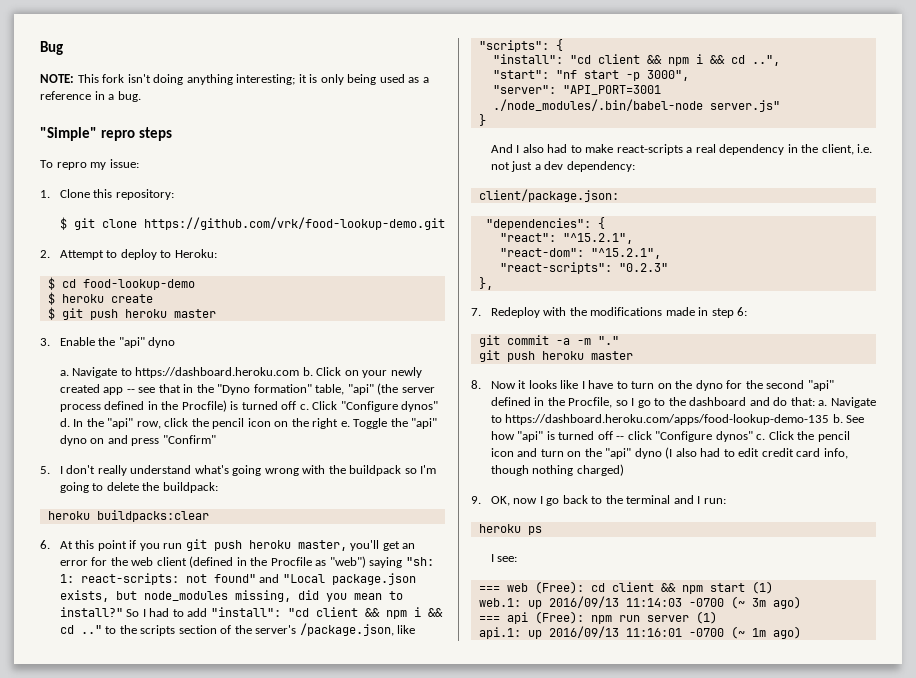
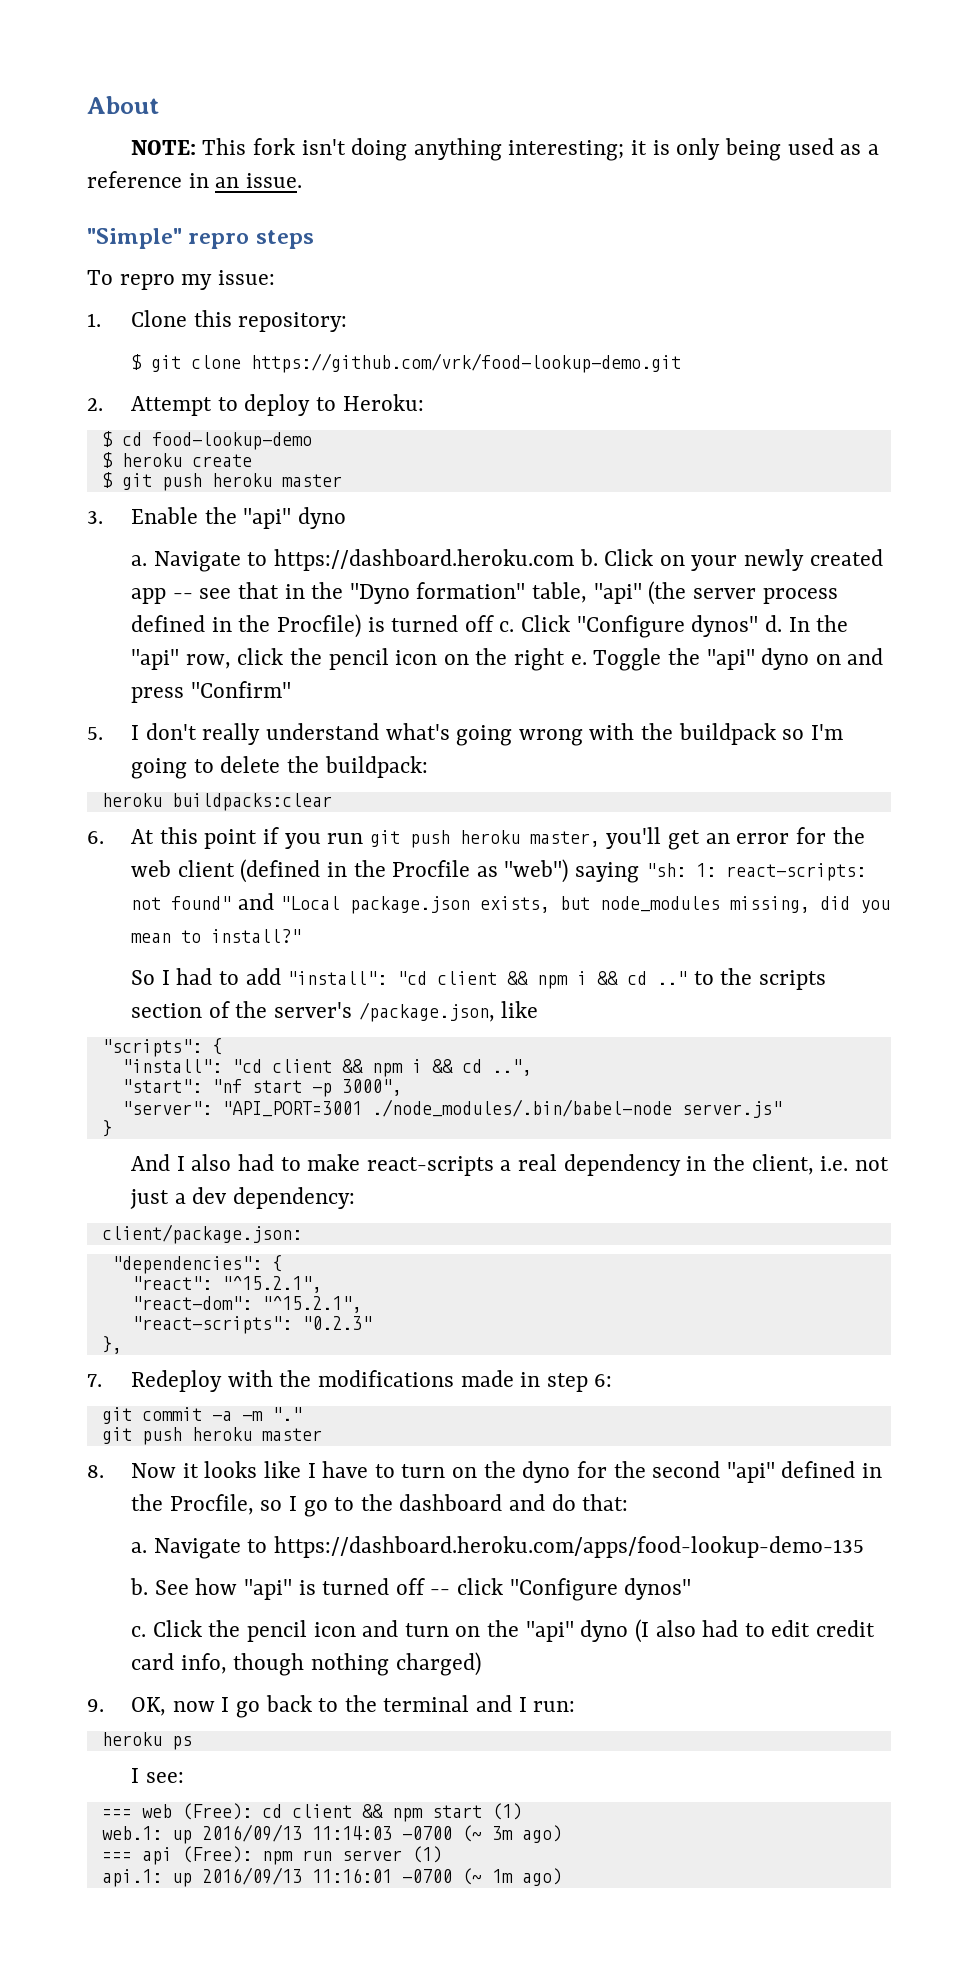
[40,41,63,55] Bug -> [87,96,159,114] About
[108,91,141,102] a bug. -> [215,173,302,188] an issue.
(123, 612) none -> (302, 936) //
(815, 401) none -> (629, 1502) //
(830, 419) none -> (864, 1547) //
(753, 436) none -> (692, 1589) //

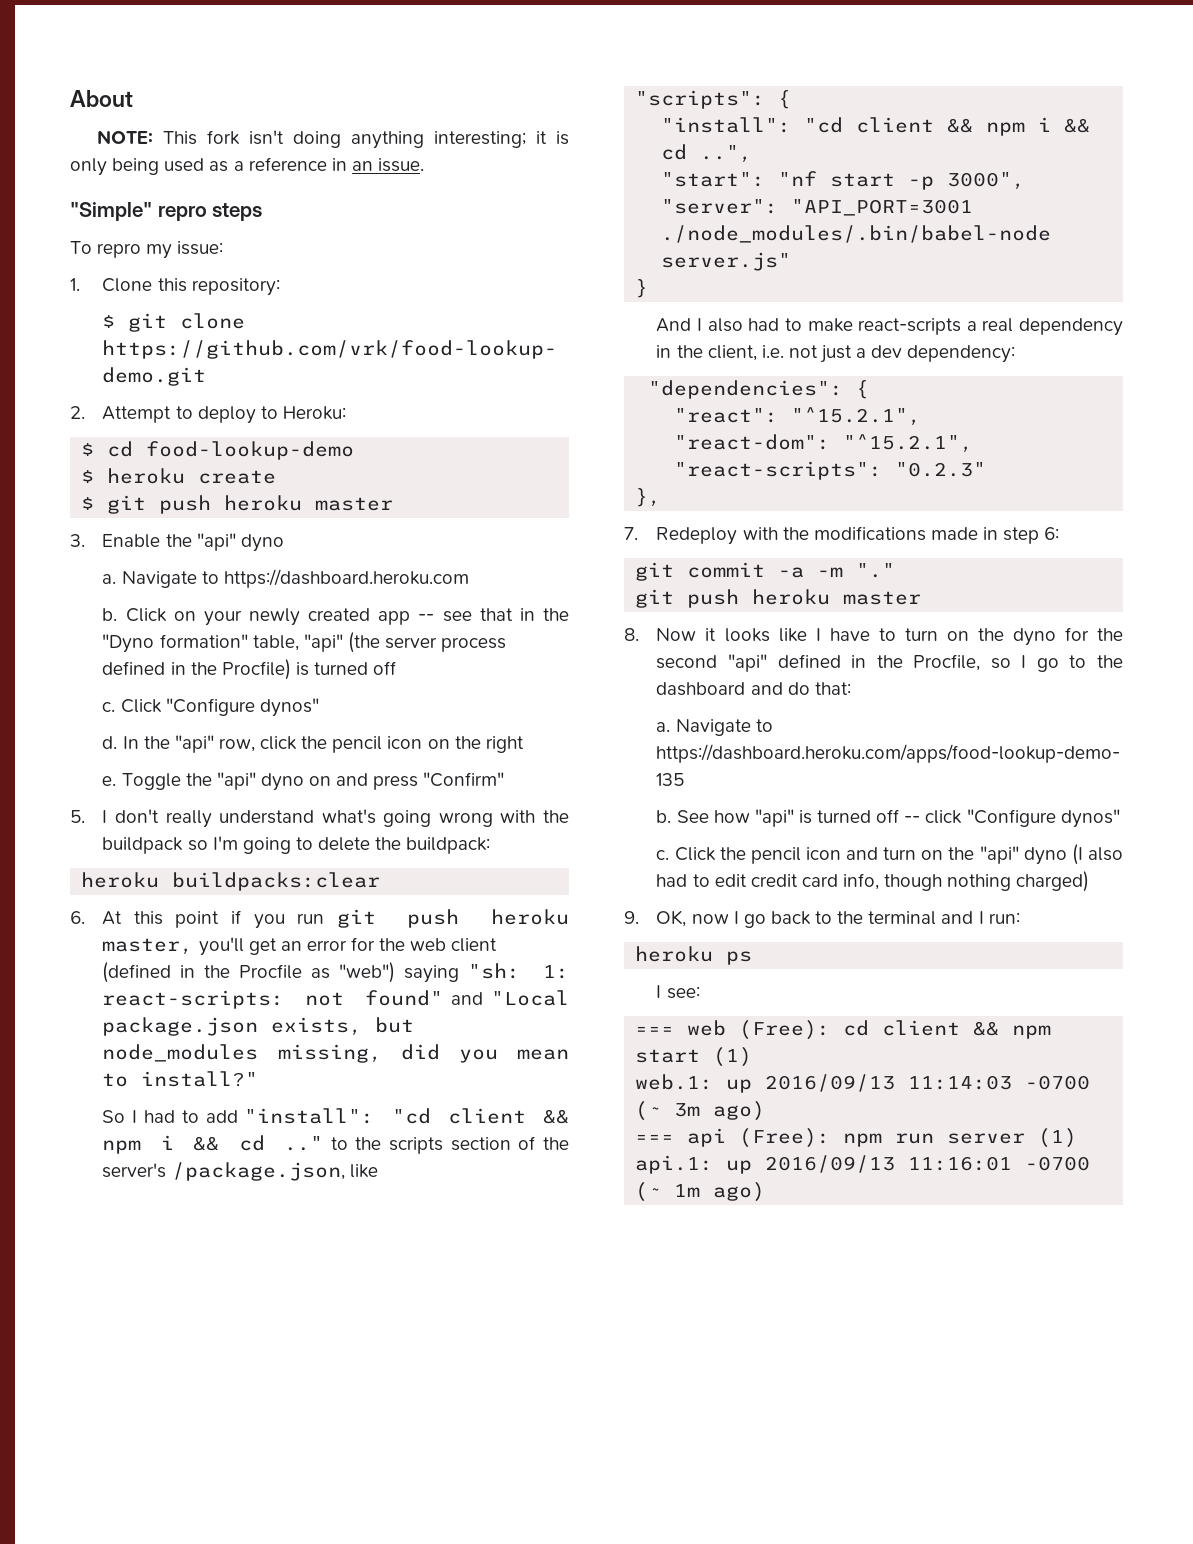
(574, 560) none -> (469, 578) //
(494, 623) none -> (397, 668) //
(759, 626) none -> (319, 707) //
(566, 659) none -> (524, 744) //
[101,1224,302,1244] // client/package.json: -> (1016, 354) none

